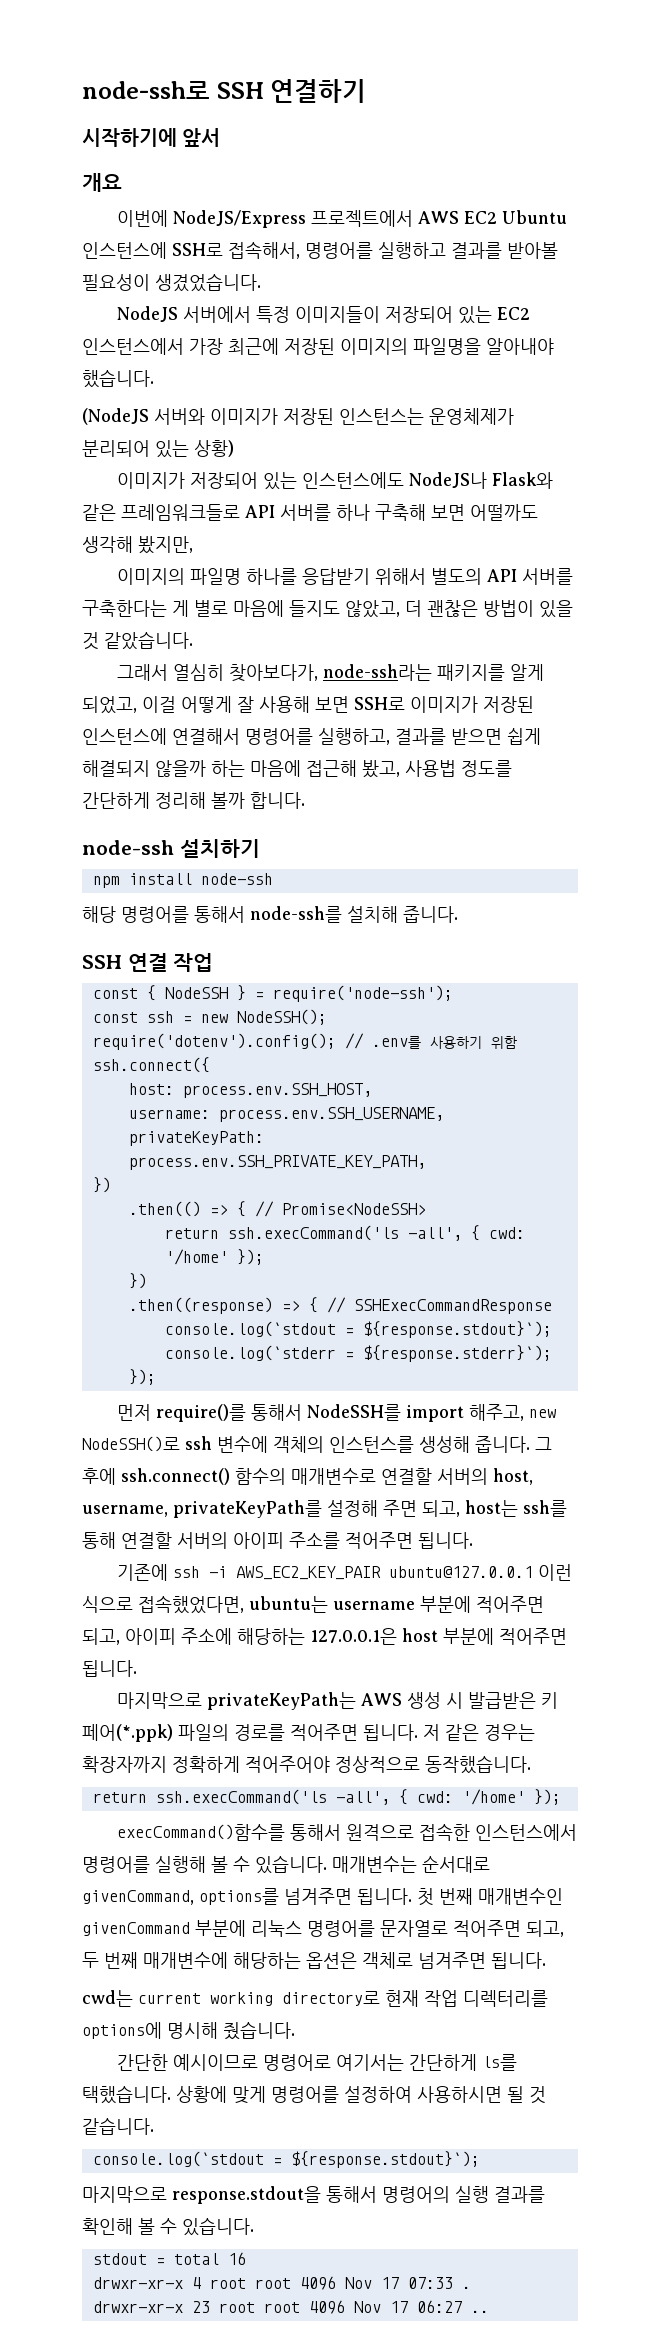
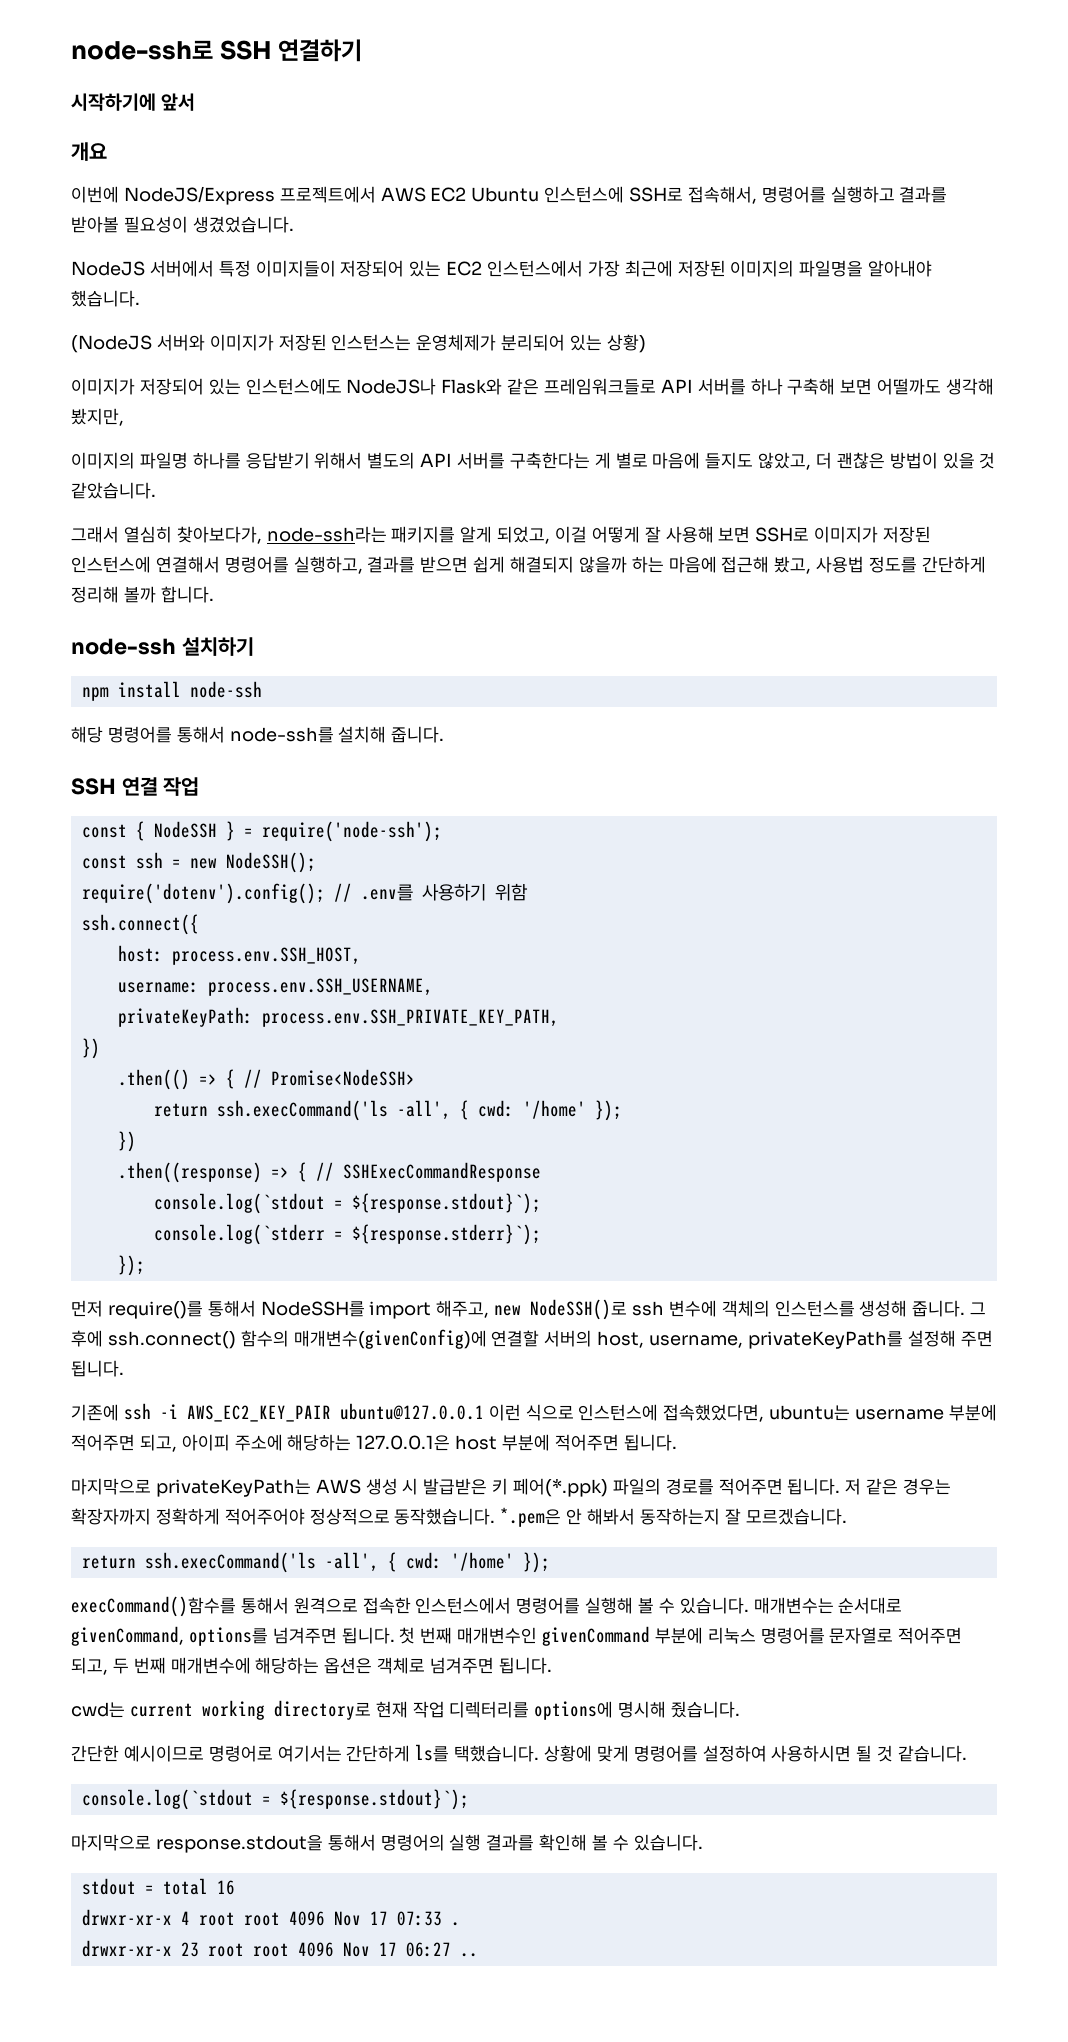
[291,1468,376,1485] 매개변수로 -> [293,1329,487,1349] 매개변수(givenConfig)에
[422,1500,567,1517] [82,1532,413,1549] 되고, host는 ssh를 통해 연결할 서버의 아이피 주소를 적어주면 -> (993, 1338) none
(133, 1604) none -> [578,1404,659,1421] 인스턴스에
(531, 1764) none -> [500,1507,847,1527] *.pem은 안 해봐서 동작하는지 잘 모르겠습니다.

